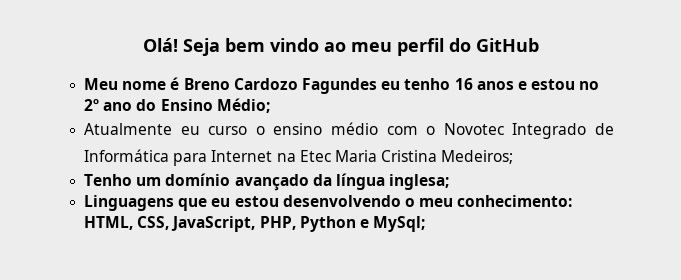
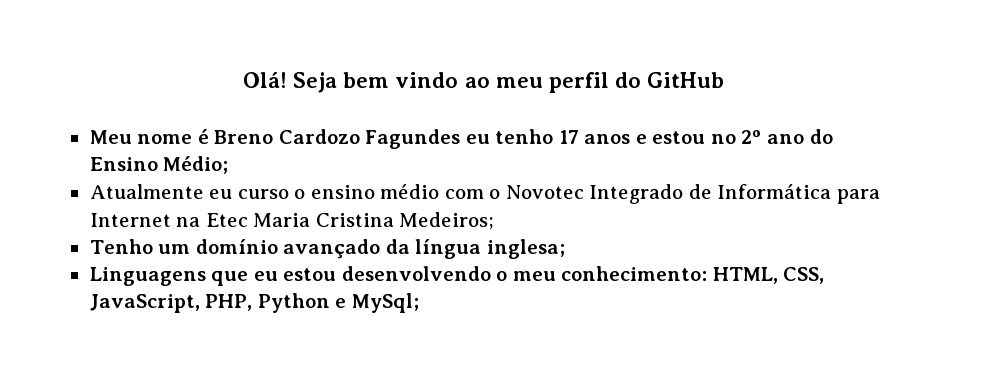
[454,78,473,90] 16 -> [558,130,579,144] 17

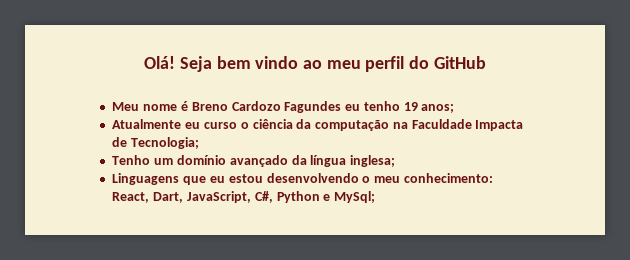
[558,129,833,144] [89,156,229,174] [89,184,880,204] [89,212,495,230] 17 anos e estou no 2º ano do Ensino Médio; // Atualmente eu curso o ensino médio com o Novotec Integrado de Informática para Internet na Etec Maria Cristina Medeiros; -> [403,102,455,113] [112,119,524,131] [112,137,200,149] 19 anos; // Atualmente eu curso o ciência da computação na Faculdade Impacta de Tecnologia;
[712,267,825,284] [89,294,253,313] HTML, CSS, JavaScript, PHP, -> [112,191,273,203] React, Dart, JavaScript, C#,

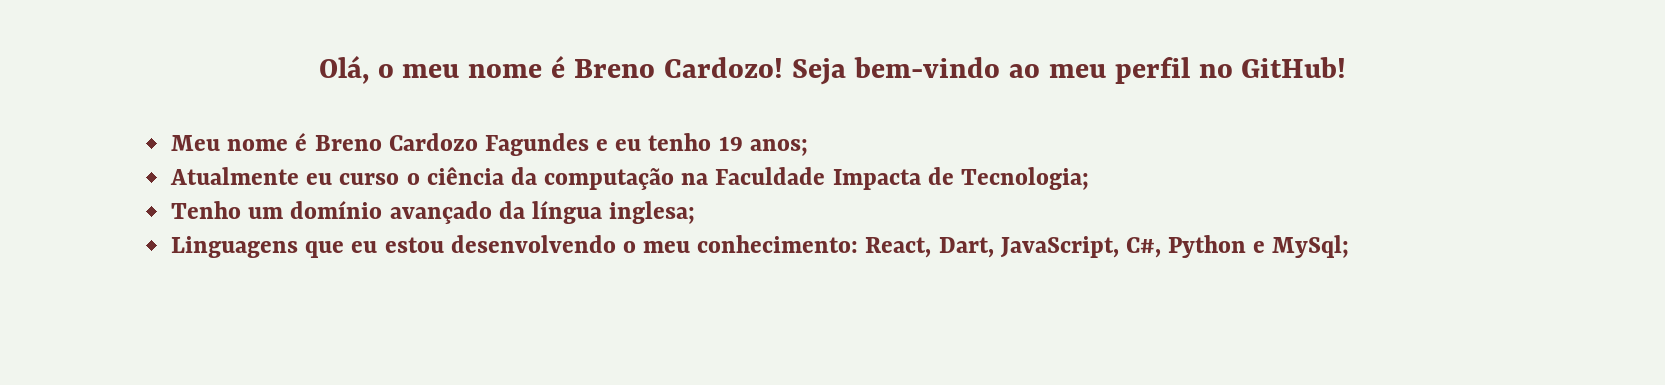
[144,56,299,72] Olá! Seja bem vindo -> [318,55,1000,85] Olá, o meu nome é Breno Cardozo! Seja bem-vindo
[409,56,486,69] do GitHub -> [1198,57,1347,78] no GitHub!
(342, 107) none -> [596,139,609,151] e

